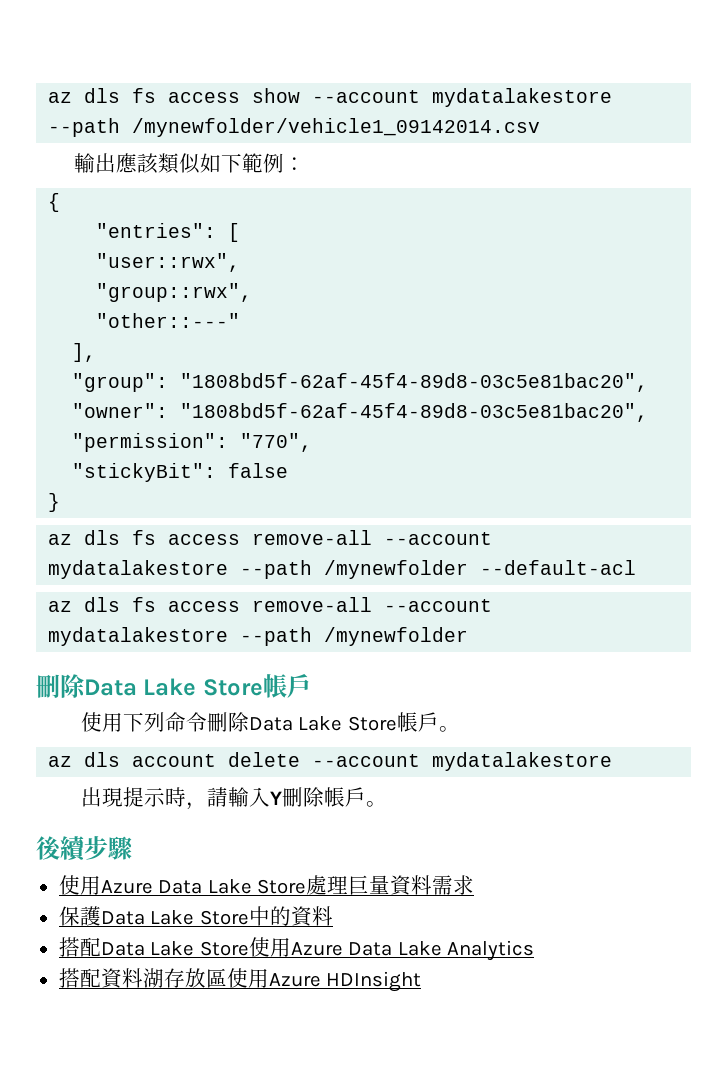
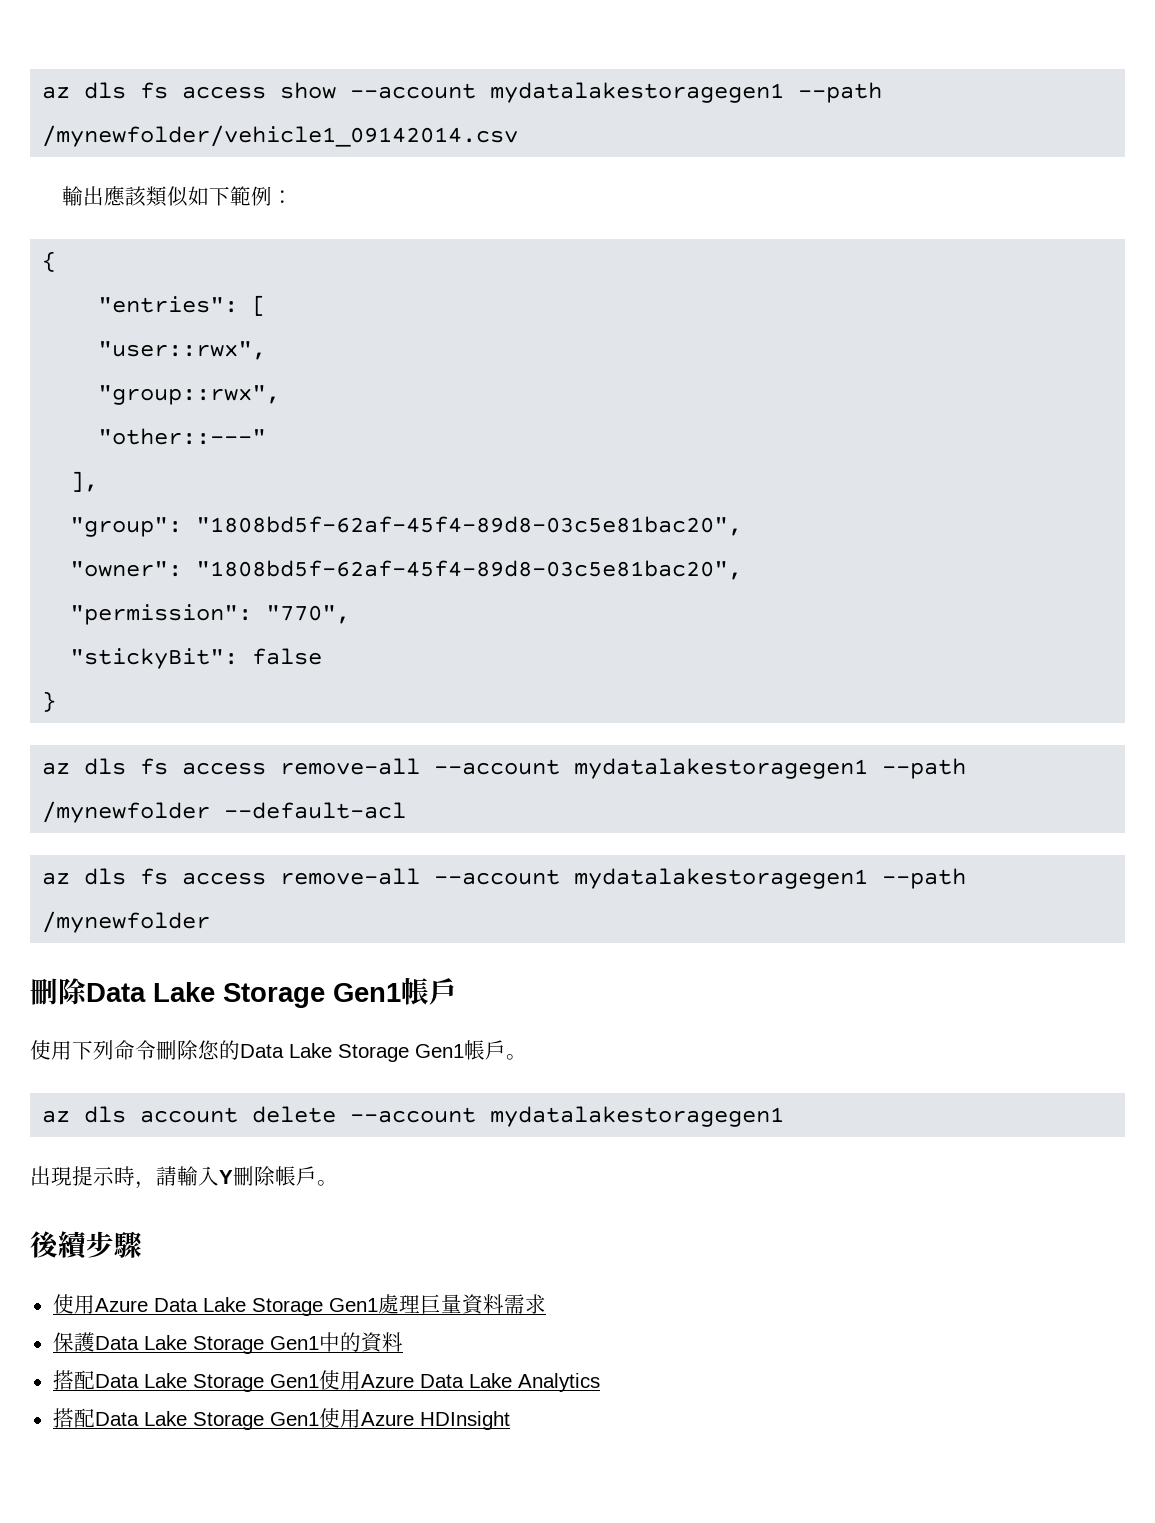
[432,88,613,107] mydatalakestore -> [490,82,785,103] mydatalakestoragegen1
[48,560,229,579] mydatalakestore -> [574,758,869,779] mydatalakestoragegen1
[48,627,229,646] mydatalakestore -> [574,868,869,889] mydatalakestoragegen1
[202,679,263,696] Store -> [223,983,401,1008] Storage Gen1
[248,716,397,731] Data Lake Store -> [198,1040,464,1062] 您的Data Lake Storage Gen1
[432,752,613,771] mydatalakestore -> [490,1106,785,1127] mydatalakestoragegen1
[257,879,307,894] Store -> [251,1298,378,1316] Storage Gen1
[199,910,249,925] Store -> [192,1336,319,1354] Storage Gen1
[199,941,249,956] Store -> [192,1374,319,1392] Storage Gen1
[100,968,227,989] 資料湖存放區 -> [94,1411,319,1430] Data Lake Storage Gen1

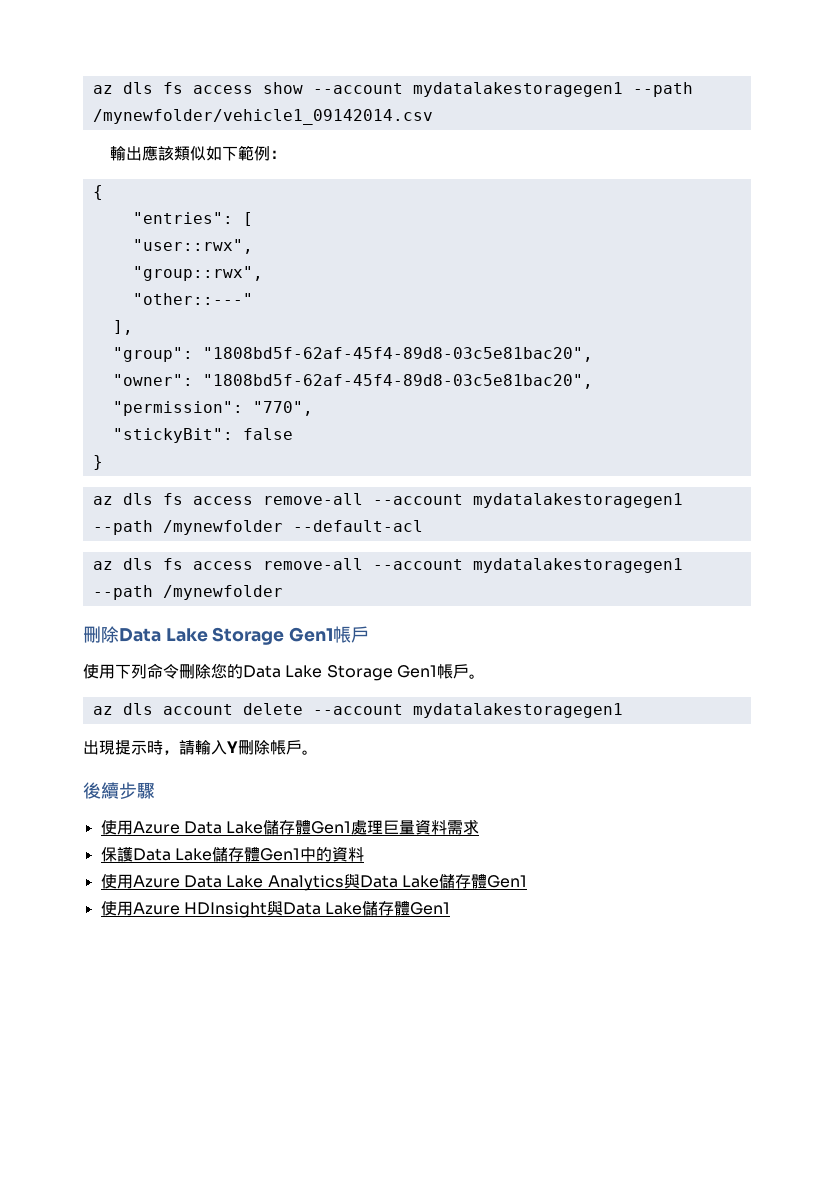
[251,1298,323,1316] Storage -> [263,820,312,835] 儲存體
[192,1336,264,1354] Storage -> [211,847,260,862] 儲存體
[52,1370,319,1392] 搭配Data Lake Storage Gen1 -> (364, 854) none
[52,1408,319,1430] // 搭配Data Lake Storage Gen1 -> [343,874,527,889] 與Data Lake儲存體Gen1 //
(510, 1420) none -> [266,901,451,916] 與Data Lake儲存體Gen1

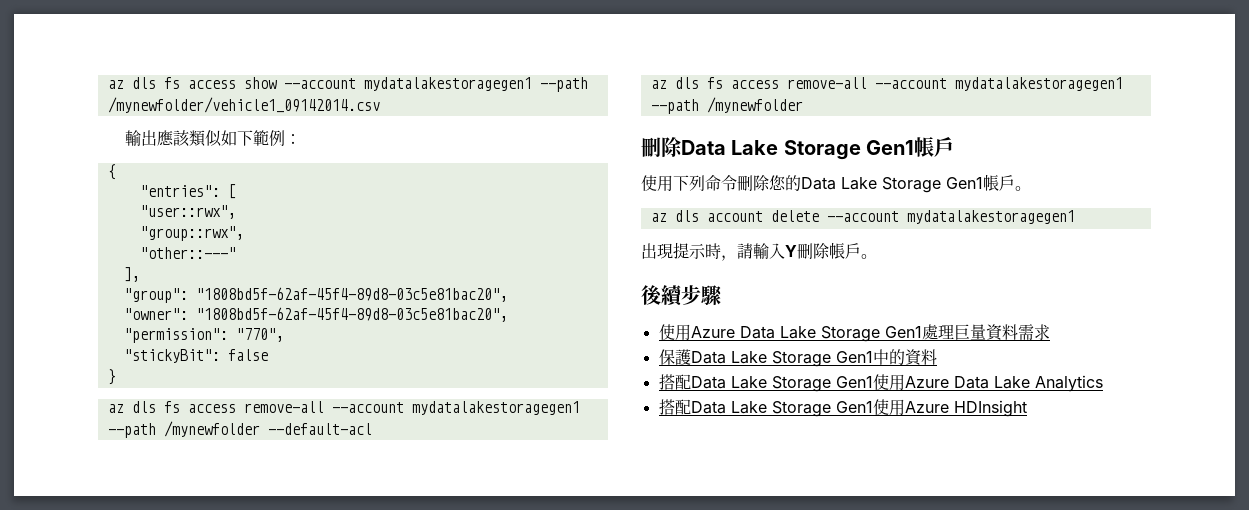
[263,820,312,835] 儲存體 -> [820,326,880,342] Storage
[211,847,260,862] 儲存體 -> [771,351,831,367] Storage
(364, 854) none -> [658,374,873,392] 搭配Data Lake Storage Gen1
[343,874,527,889] 與Data Lake儲存體Gen1 // -> [658,399,873,417] // 搭配Data Lake Storage Gen1
[266,901,451,916] 與Data Lake儲存體Gen1 -> (1027, 408) none

